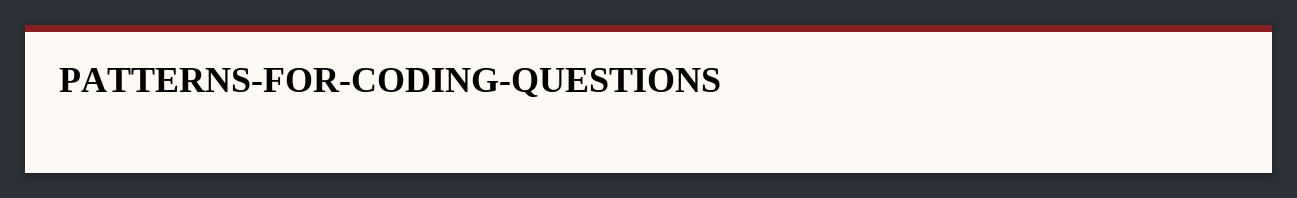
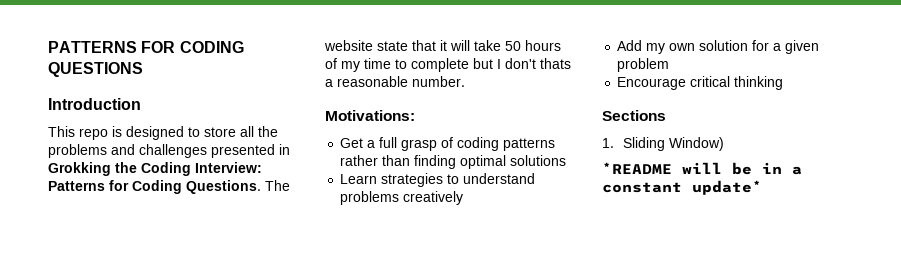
[59,68,721,97] PATTERNS-FOR-CODING-QUESTIONS -> [48,41,244,53] [48,62,143,77] [48,98,141,110] [48,126,278,140] [48,144,290,158] [48,162,262,176] [48,180,290,194] [324,40,561,51] [325,58,571,72] [325,76,465,87] [325,110,415,121] [340,137,556,151] [340,155,567,169] [340,173,536,187] [340,191,464,205] [617,40,820,54] [617,58,670,72] [617,76,784,90] [602,110,666,121] [602,137,724,151] [602,162,802,175] [602,180,762,195] PATTERNS FOR CODING QUESTIONS // Introduction // This repo is designed to store all the problems and challenges presented in Grokking the Coding Interview: Patterns for Coding Questions. The website state that it will take 50 hours of my time to complete but I don't thats a reasonable number. // Motivations: // Get a full grasp of coding patterns rather than finding optimal solutions // Learn strategies to understand problems creatively // Add my own solution for a given problem // Encourage critical thinking // Sections // 1. Sliding Window) // *README will be in a constant update*

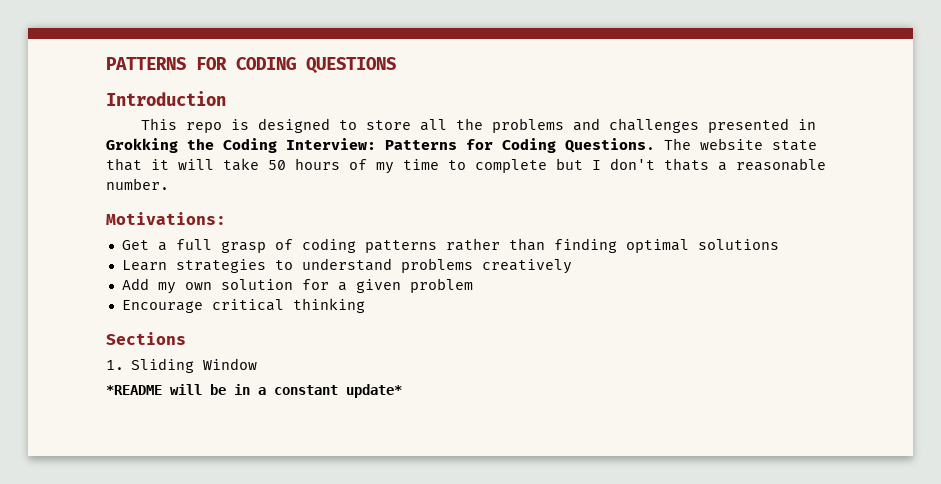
[668,137,724,151] Window) -> [203,358,258,370] Window

